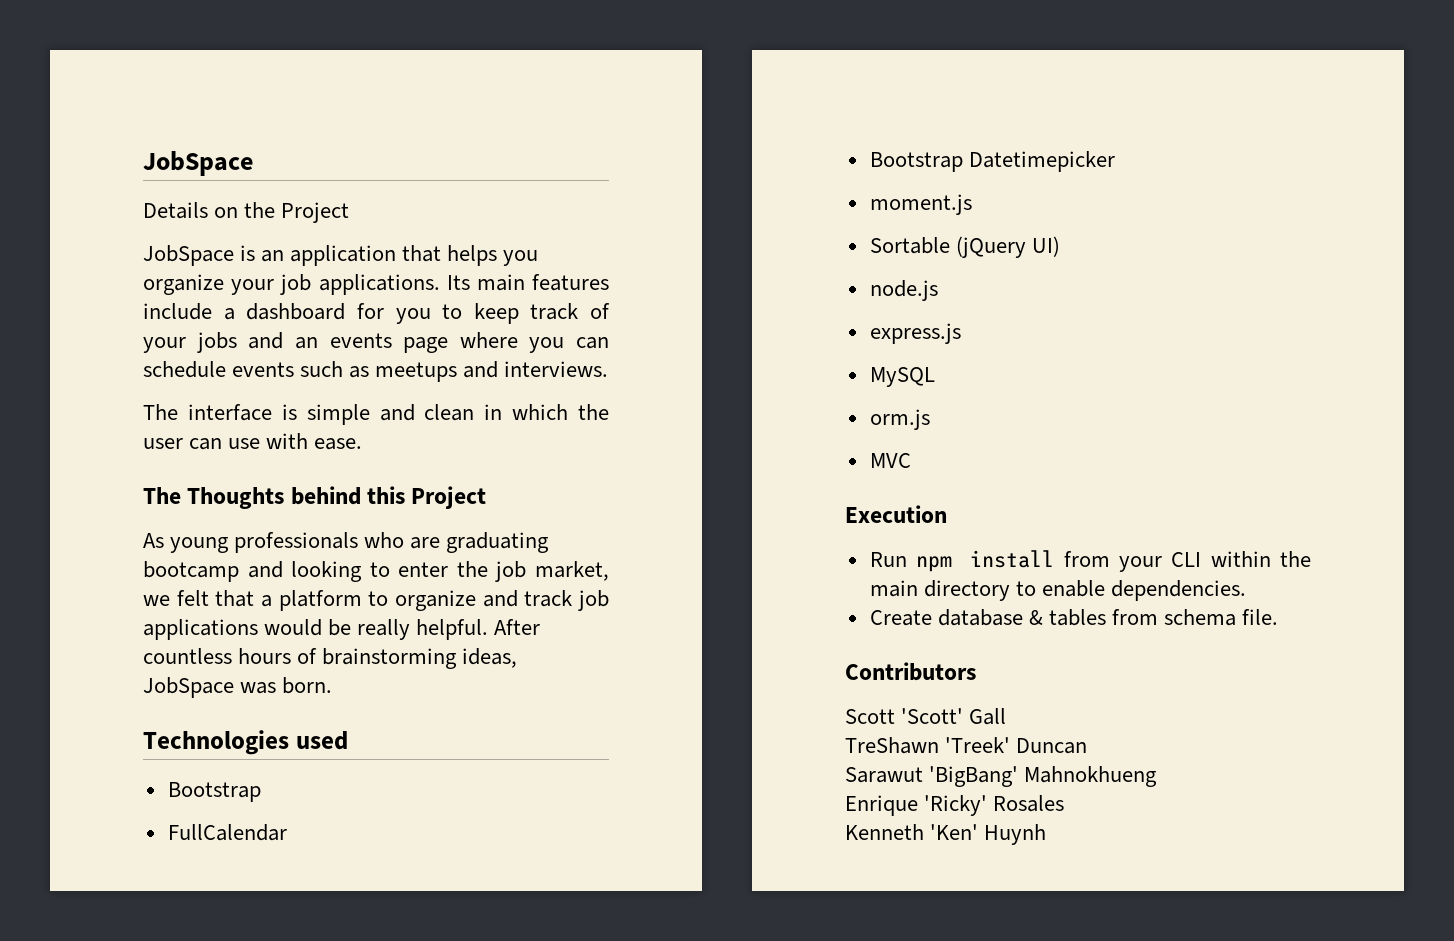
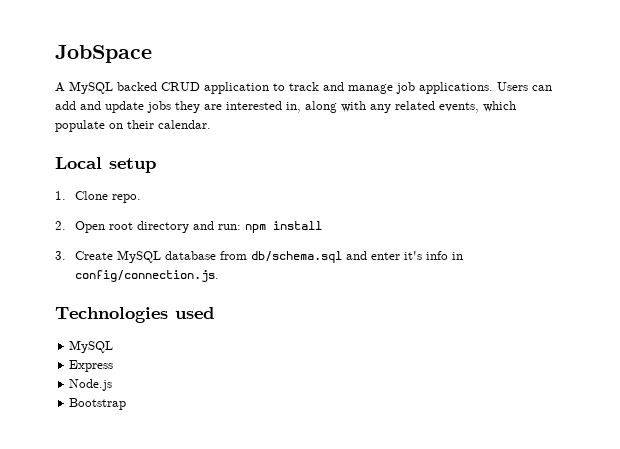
[143,202,350,223] [143,245,539,266] [143,274,609,295] [143,303,610,324] [143,332,609,353] [143,361,609,382] [143,404,609,425] [143,433,363,450] [143,486,487,509] [143,532,550,553] [143,561,609,582] [143,590,609,611] [143,619,541,640] [143,648,518,669] [143,677,333,698] [143,730,348,755] [167,782,261,802] [167,824,287,841] [869,151,1115,172] [869,194,972,215] [869,236,1060,258] [869,280,938,301] [869,323,961,344] [869,367,935,387] [869,409,930,430] [869,453,911,468] [845,505,947,523] [869,550,1311,572] [869,580,1247,601] [869,609,1279,626] [845,662,976,681] [845,708,1007,725] [845,737,1088,754] [845,766,1158,787] [845,795,1065,816] [845,824,1047,845] Details on the Project // JobSpace is an application that helps you organize your job applications. Its main features include a dashboard for you to keep track of your jobs and an events page where you can schedule events such as meetups and interviews. // The interface is simple and clean in which the user can use with ease. // The Thoughts behind this Project // As young professionals who are graduating bootcamp and looking to enter the job market, we felt that a platform to organize and track job applications would be really helpful. After countless hours of brainstorming ideas, JobSpace was born. // Technologies used // Bootstrap // FullCalendar // Bootstrap Datetimepicker // moment.js // Sortable (jQuery UI) // node.js // express.js // MySQL // orm.js // MVC // Execution // Run npm install from your CLI within the main directory to enable dependencies. // Create database & tables from schema file. // Contributors // Scott 'Scott' Gall // TreShawn 'Treek' Duncan // Sarawut 'BigBang' Mahnokhueng // Enrique 'Ricky' Rosales // Kenneth 'Ken' Huynh -> [55,81,552,94] [55,101,516,113] [55,120,211,132] [55,157,156,173] [55,191,141,203] [55,221,322,233] [55,250,463,263] [74,270,219,282] [55,307,214,323] [69,340,114,353] [69,360,114,372] [69,379,113,391] [69,398,127,410] A MySQL backed CRUD application to track and manage job applications. Users can add and update jobs they are interested in, along with any related events, which populate on their calendar. // Local setup // 1. Clone repo. // 2. Open root directory and run: npm install // 3. Create MySQL database from db/schema.sql and enter it's info in config/connection.js. // Technologies used // MySQL // Express // Node.js // Bootstrap

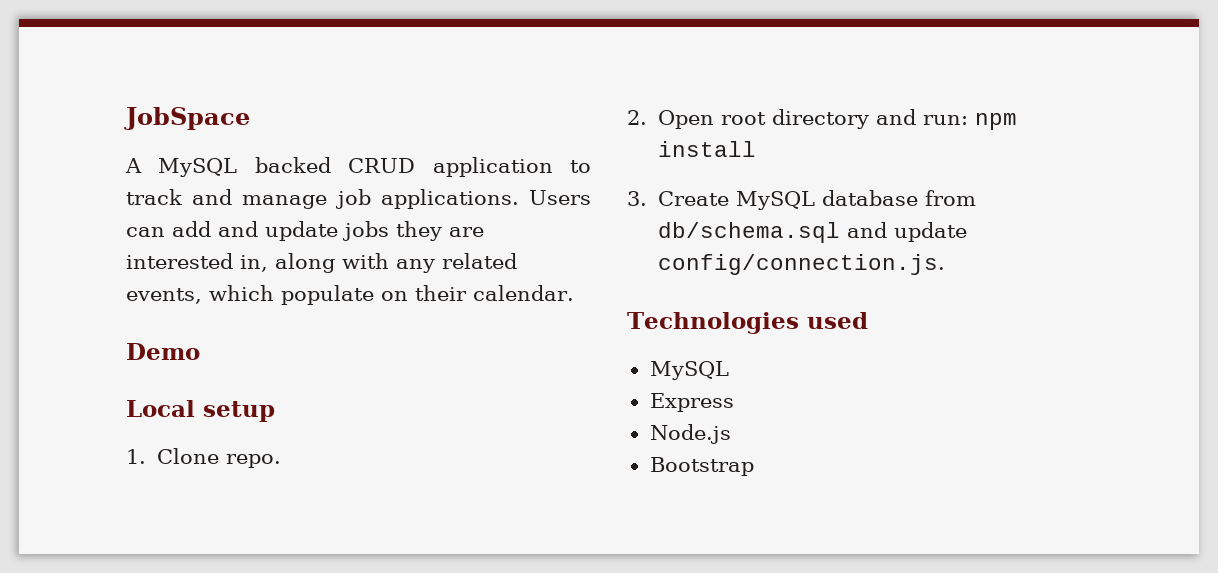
(211, 124) none -> [126,343,200,360] // Demo
[370,251,463,260] enter it's info in -> [893,222,967,242] update

